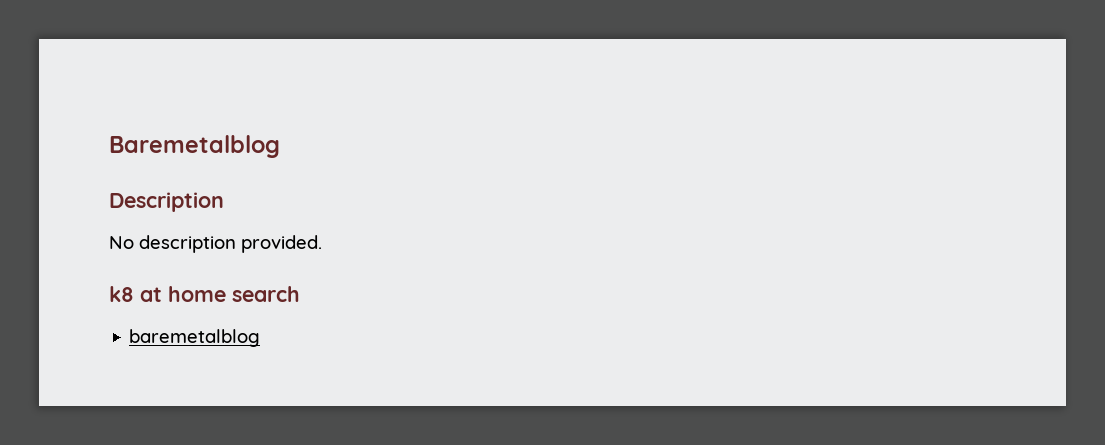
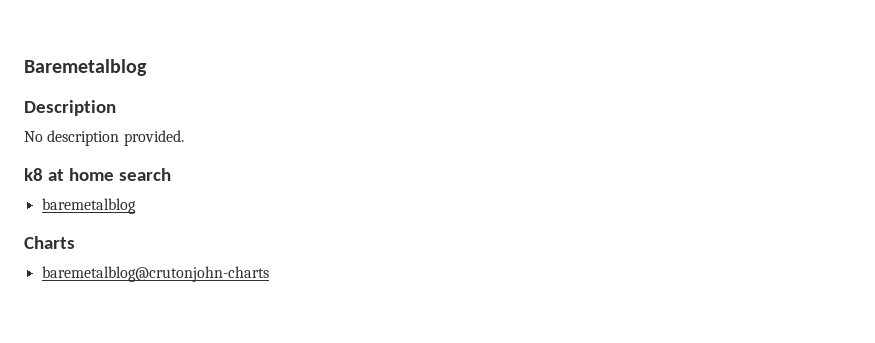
(261, 338) none -> [24,236,75,249] [41,266,269,282] // Charts // baremetalblog@crutonjohn-charts

